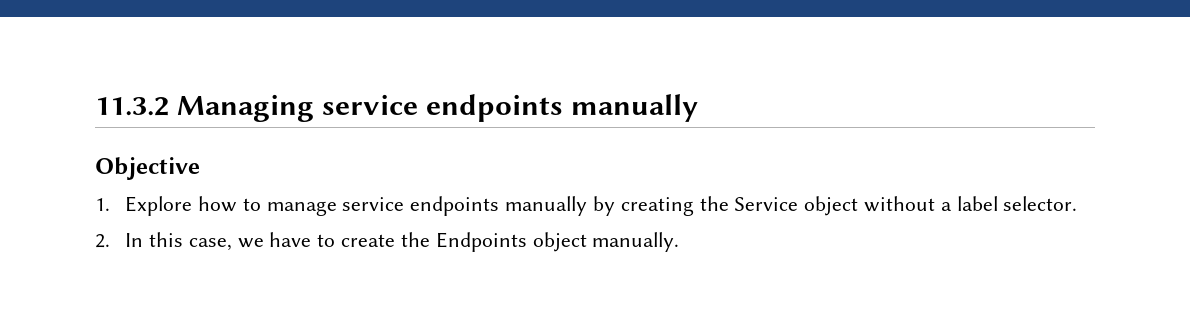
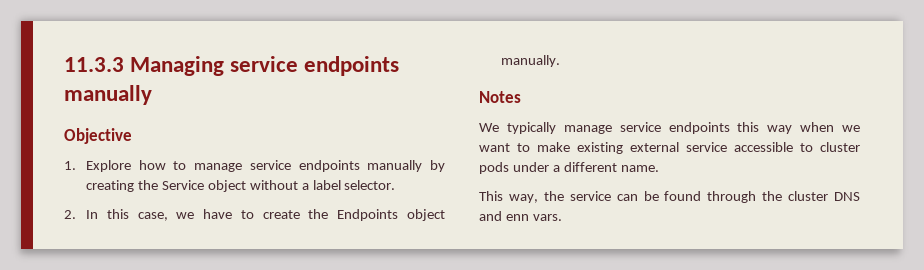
[95,97,169,116] 11.3.2 -> [64,57,124,72] 11.3.3
(680, 242) none -> [479,91,521,103] [479,122,860,134] [479,142,860,154] [479,162,659,174] [479,191,860,203] [479,211,562,221] // Notes // We typically manage service endpoints this way when we want to make existing external service accessible to cluster pods under a different name. // This way, the service can be found through the cluster DNS and enn vars.

